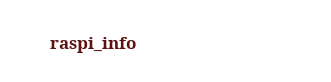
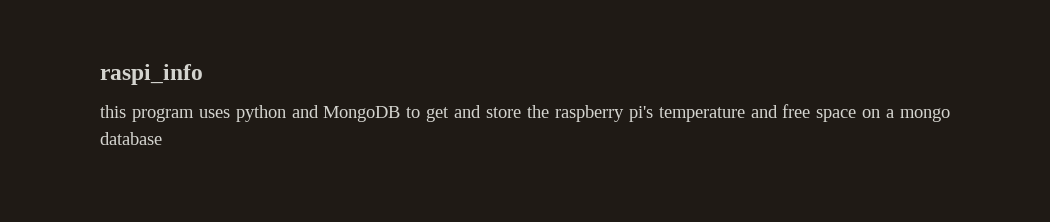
(136, 45) none -> [100,104,951,122] [100,132,162,145] // this program uses python and MongoDB to get and store the raspberry pi's temperature and free space on a mongo database

